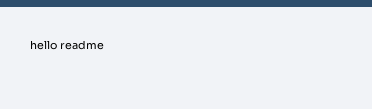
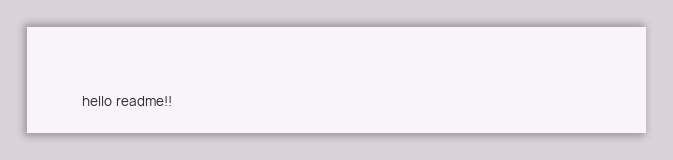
[60,40,104,50] readme -> [115,96,172,106] readme!!

